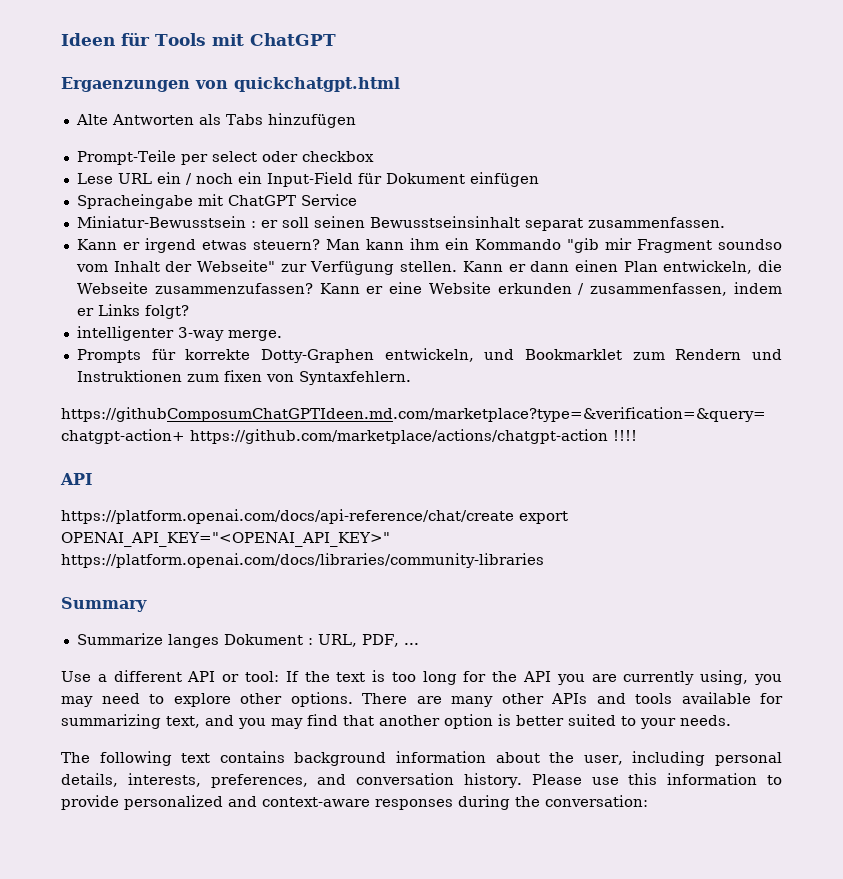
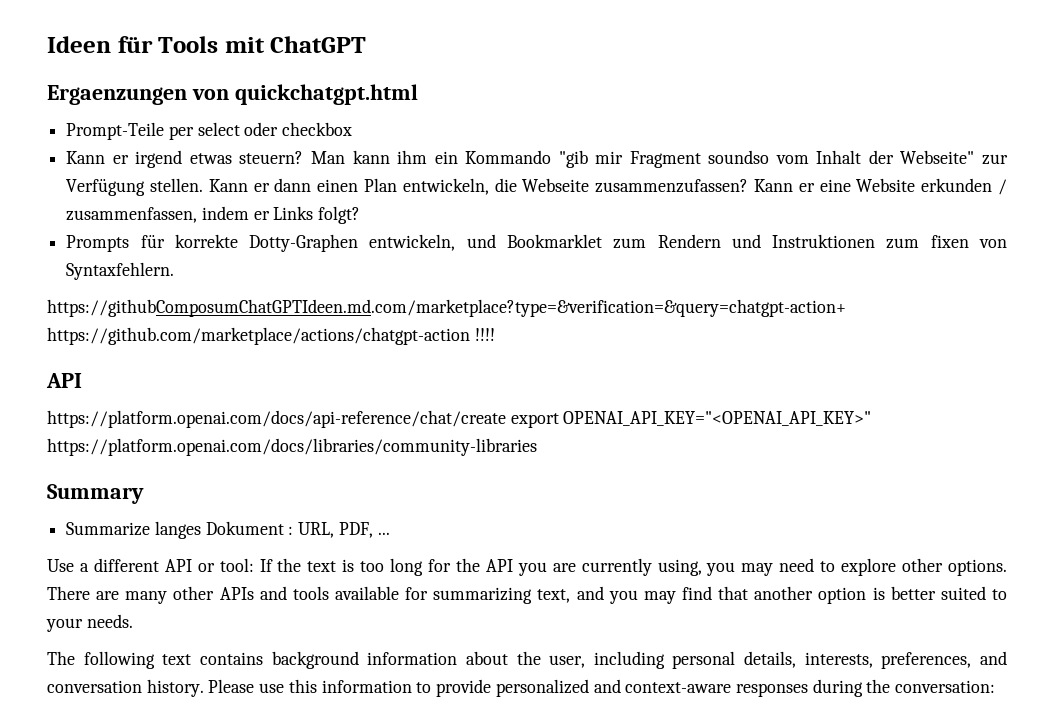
[75,113,356,128] // Alte Antworten als Tabs hinzufügen -> (418, 94) none
[76,172,539,187] [76,194,357,209] [76,216,725,231] // Lese URL ein / noch ein Input-Field für Dokument einfügen // Spracheingabe mit ChatGPT Service // Miniatur-Bewusstsein : er soll seinen Bewusstseinsinhalt separat zusammenfassen. -> (353, 129) none
[76,326,282,341] // intelligenter 3-way merge. -> (361, 215) none

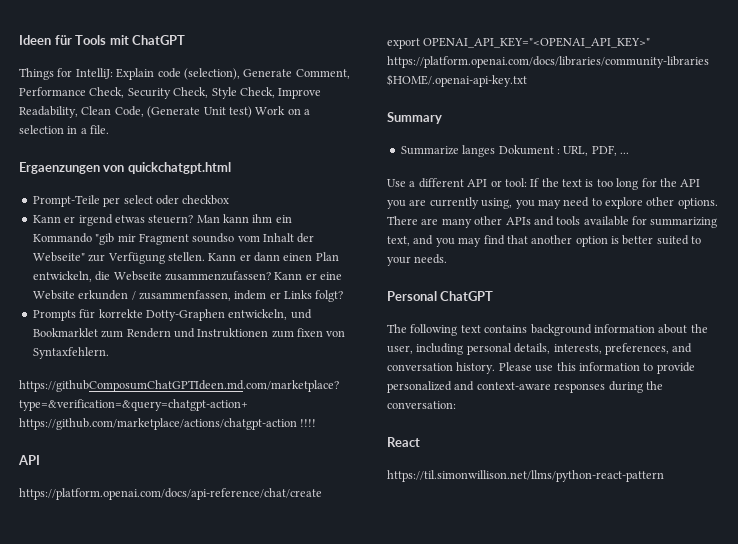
(367, 44) none -> [19,68,350,80] [19,87,322,99] [19,106,310,118] [19,125,110,134] // Things for IntelliJ: Explain code (selection), Generate Comment, Performance Check, Security Check, Style Check, Improve Readability, Clean Code, (Generate Unit test) Work on a selection in a file.
(537, 447) none -> [387,74,527,87] $HOME/.openai-api-key.txt
(133, 621) none -> [387,291,494,301] // Personal ChatGPT
(996, 686) none -> [387,437,420,447] [387,470,664,482] // React // https://til.simonwillison.net/llms/python-react-pattern

